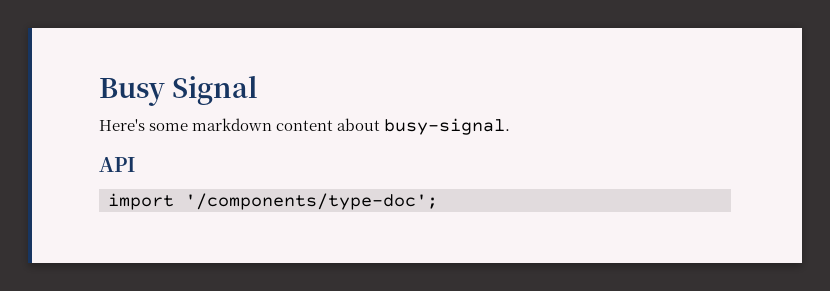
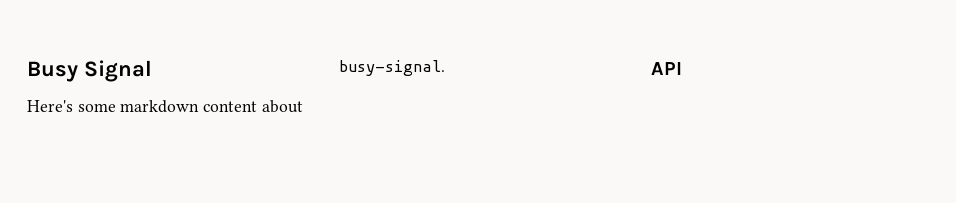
[108,193,438,210] // import '/components/type-doc'; -> (682, 68) none

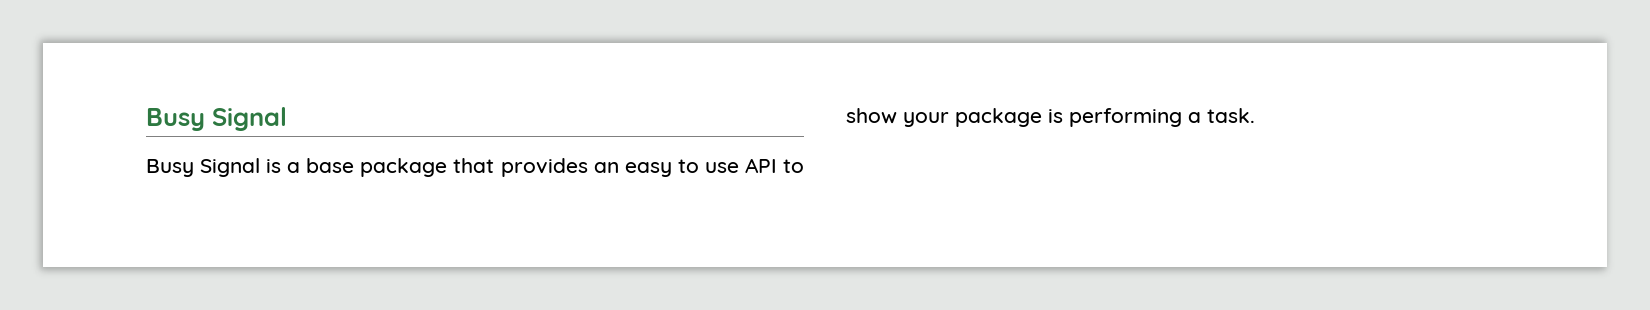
[27,100,303,113] [339,60,445,76] [651,62,682,75] Here's some markdown content about busy-signal. // API -> [146,158,805,177] [846,108,1255,127] Busy Signal is a base package that provides an easy to use API to show your package is performing a task.

